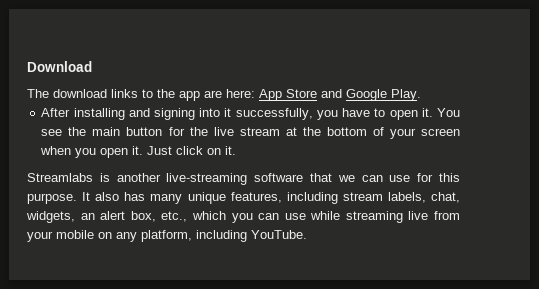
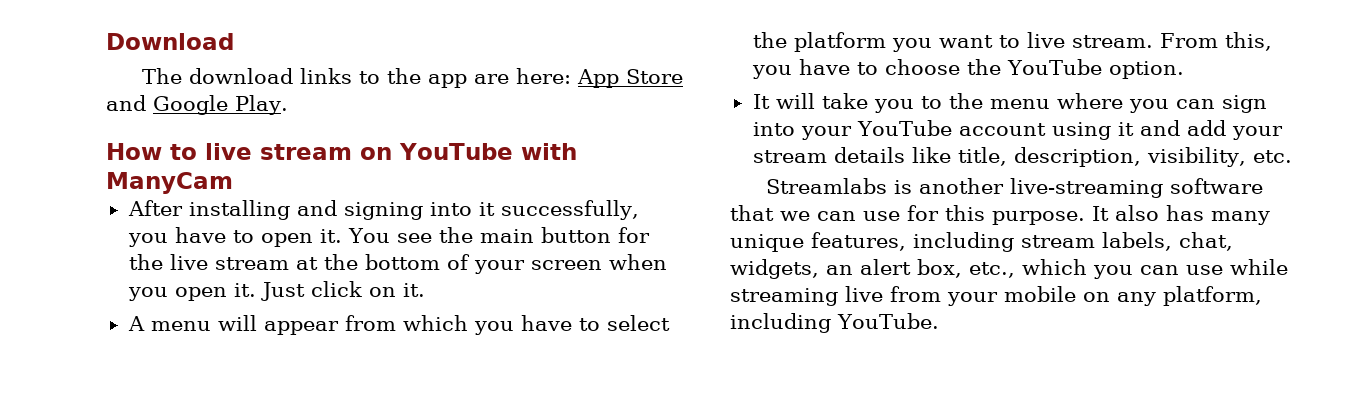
(421, 95) none -> [106,143,577,160] [106,172,233,194] // How to live stream on YouTube with ManyCam
(237, 150) none -> [127,315,670,335] [752,32,1272,52] [751,59,1184,79] [752,93,1267,113] [752,120,1283,140] [752,147,1292,167] // A menu will appear from which you have to select the platform you want to live stream. From this, you have to choose the YouTube option. // It will take you to the menu where you can sign into your YouTube account using it and add your stream details like title, description, visibility, etc.

